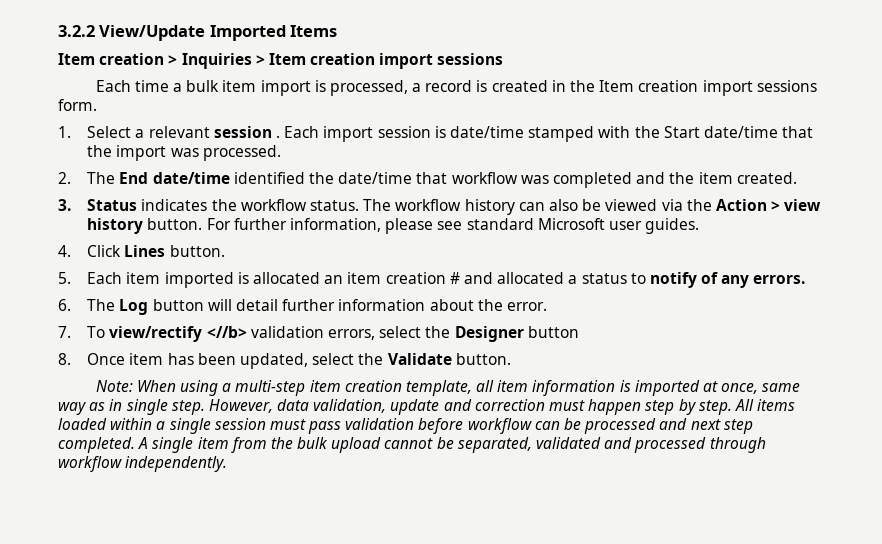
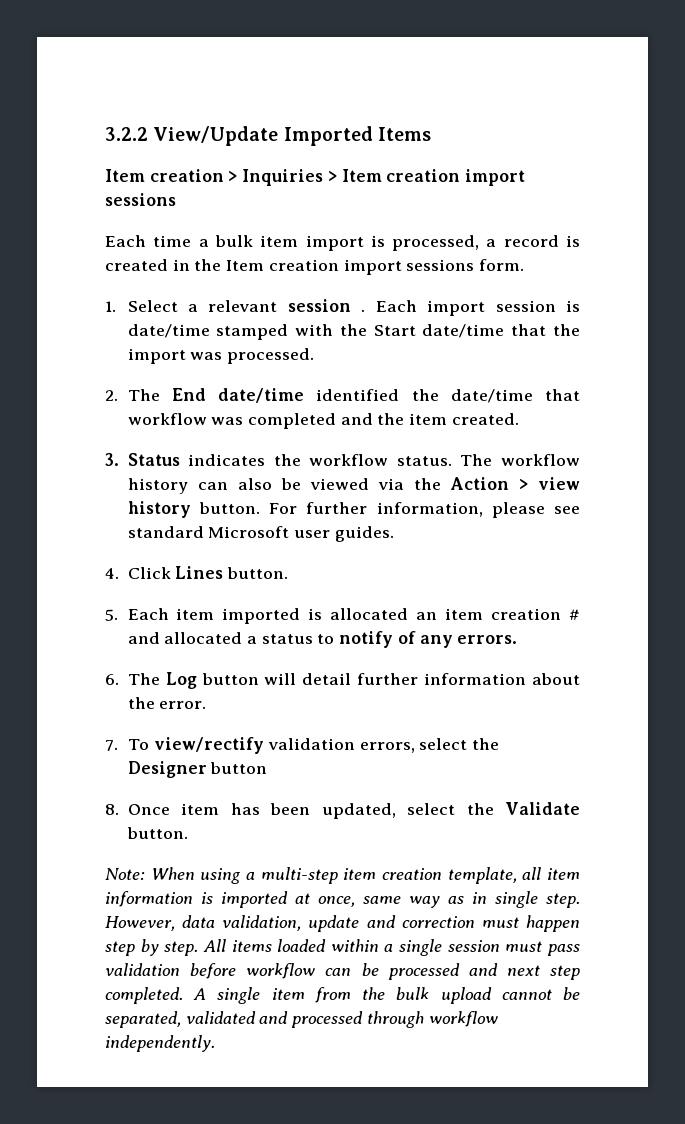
[206,326,247,338] <//b> -> (265, 745) none

